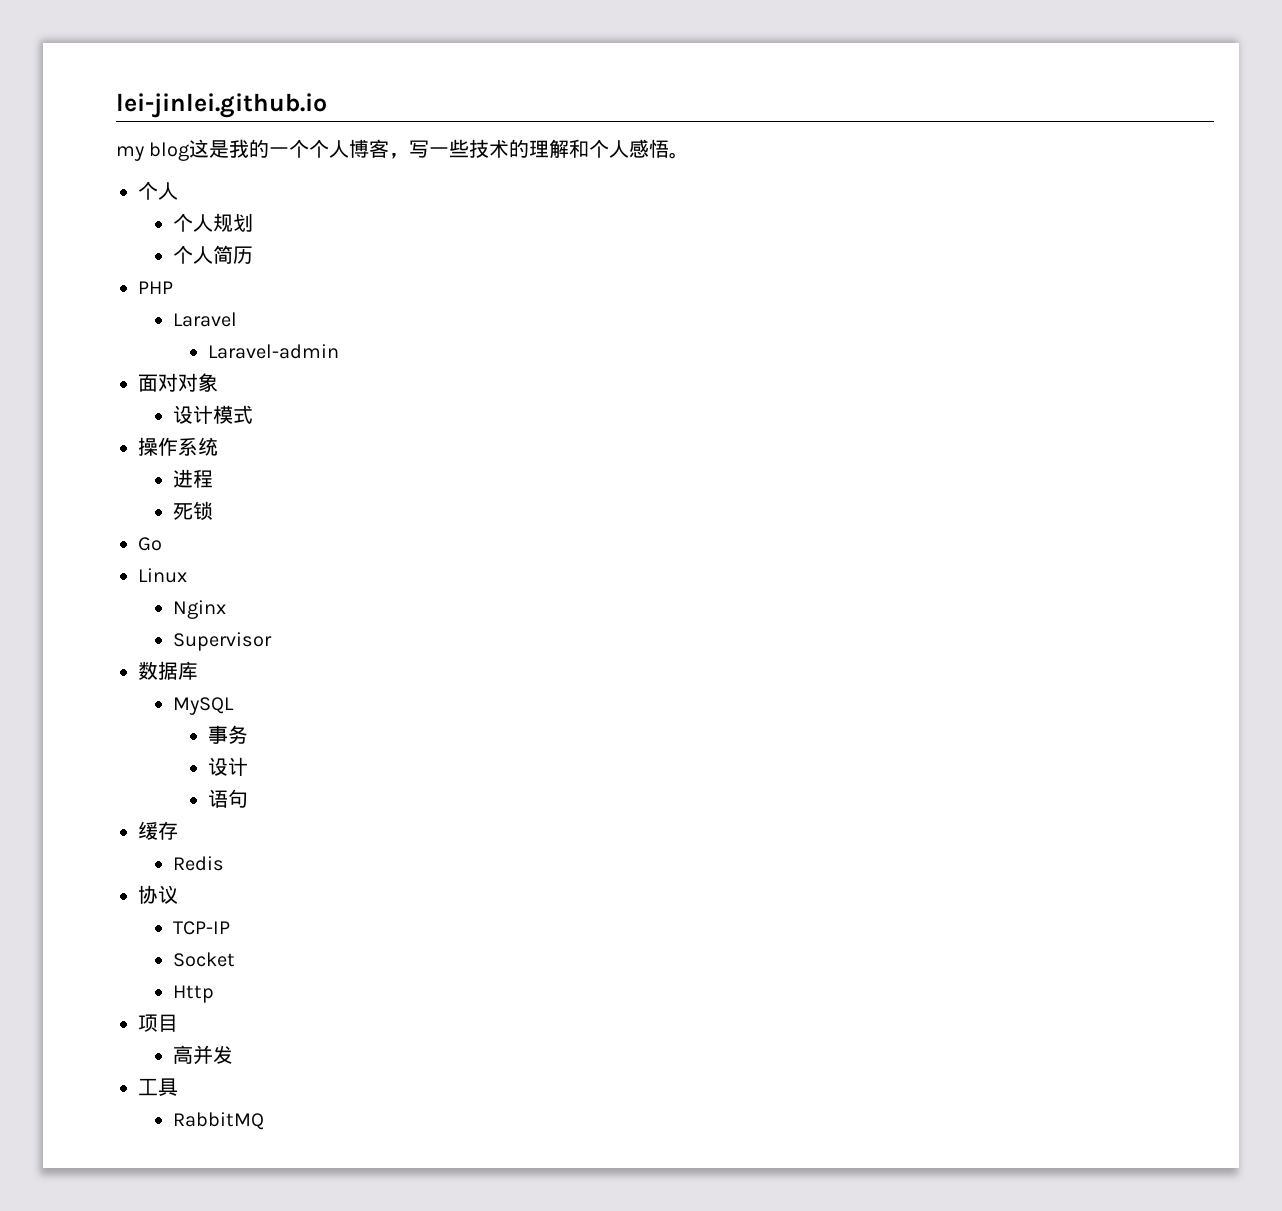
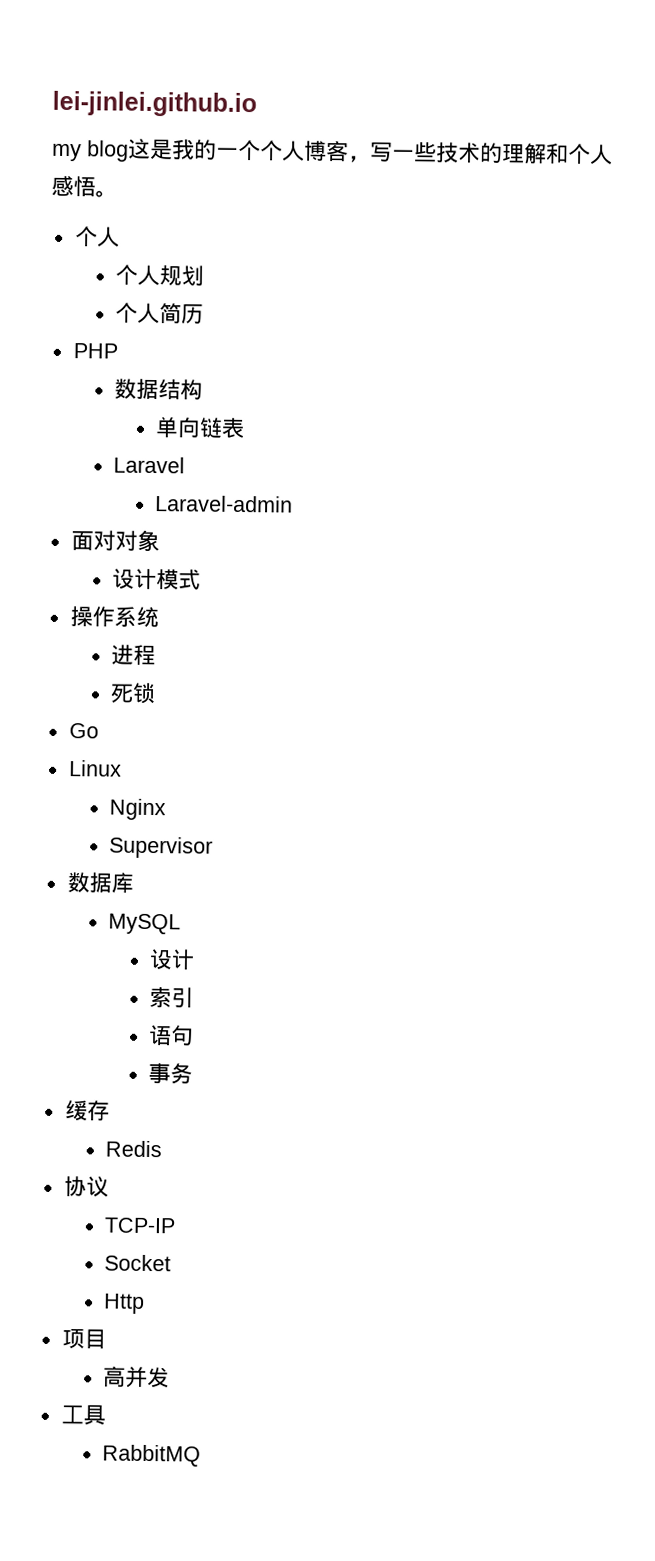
(173, 287) none -> [114,378,204,400] [155,417,246,439] // 数据结构 // 单向链表
[207,725,248,744] [207,757,248,776] // 事务 // 设计 -> [149,948,196,971] [149,986,195,1009] // 设计 // 索引
(248, 798) none -> [148,1062,194,1085] // 事务

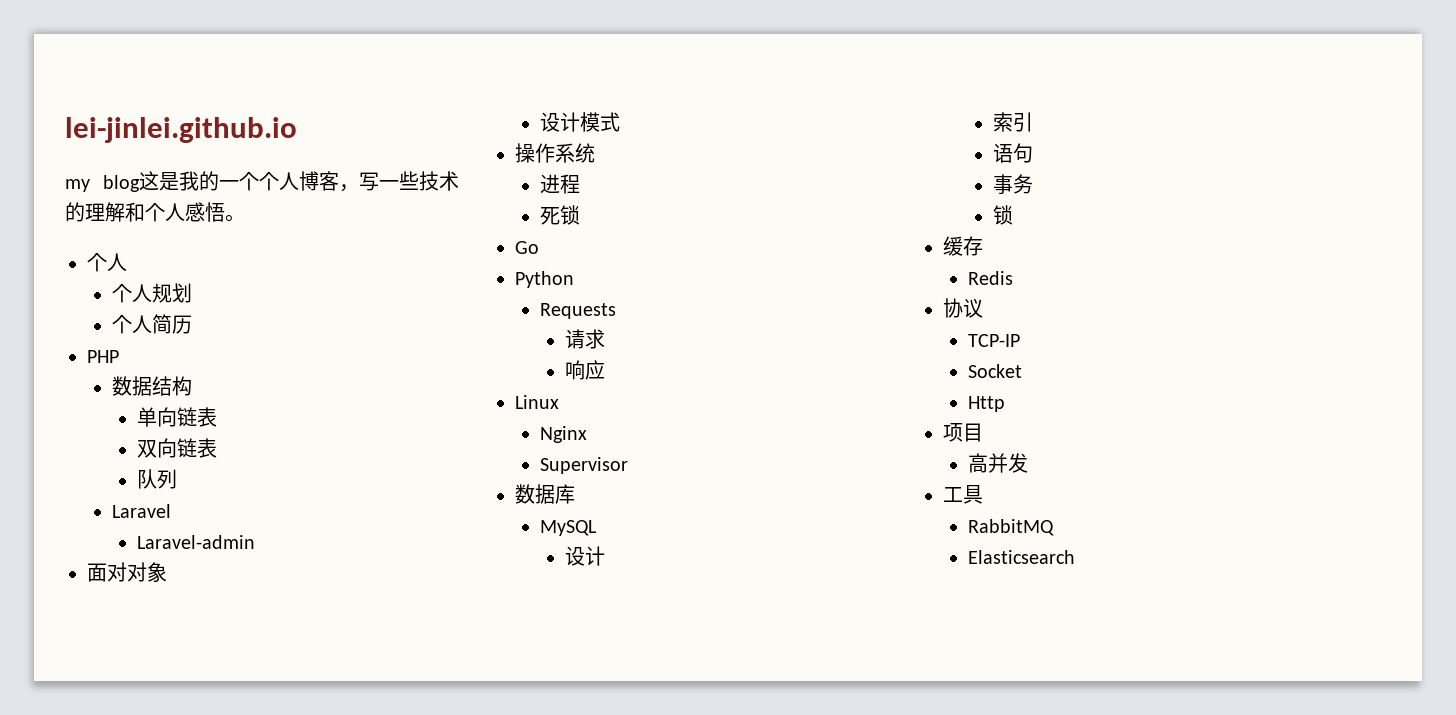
(246, 428) none -> [136,438,217,458] [136,469,177,489] // 双向链表 // 队列
(99, 731) none -> [515,271,574,288] [539,303,616,319] [564,329,605,349] [564,360,605,380] // Python // Requests // 请求 // 响应
(194, 1074) none -> [992,205,1013,225] // 锁
(202, 1455) none -> [967,550,1075,564] // Elasticsearch

